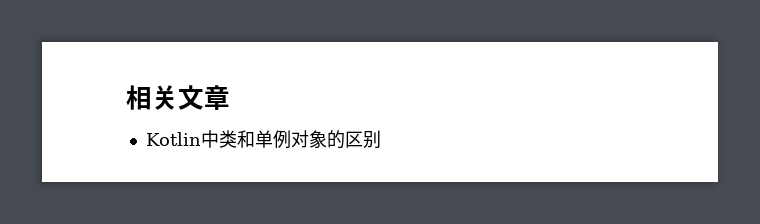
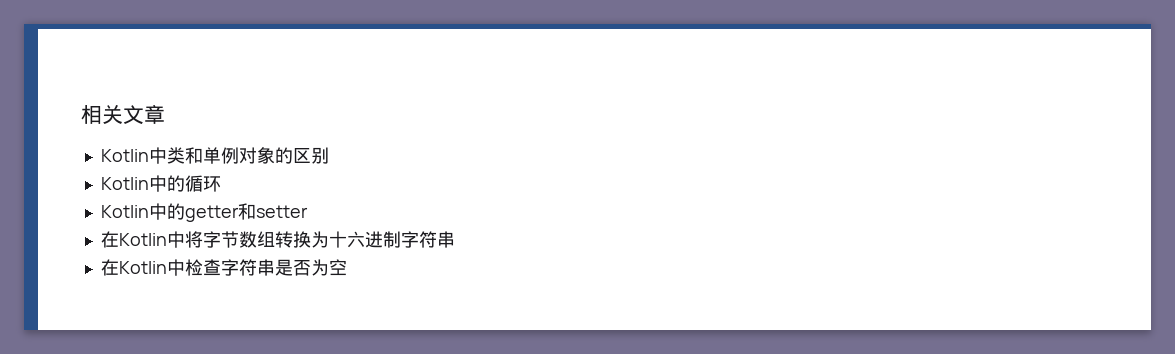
(381, 139) none -> [100,175,221,192] [100,203,308,222] [100,231,455,248] [100,259,347,276] // Kotlin中的循环 // Kotlin中的getter和setter // 在Kotlin中将字节数组转换为十六进制字符串 // 在Kotlin中检查字符串是否为空

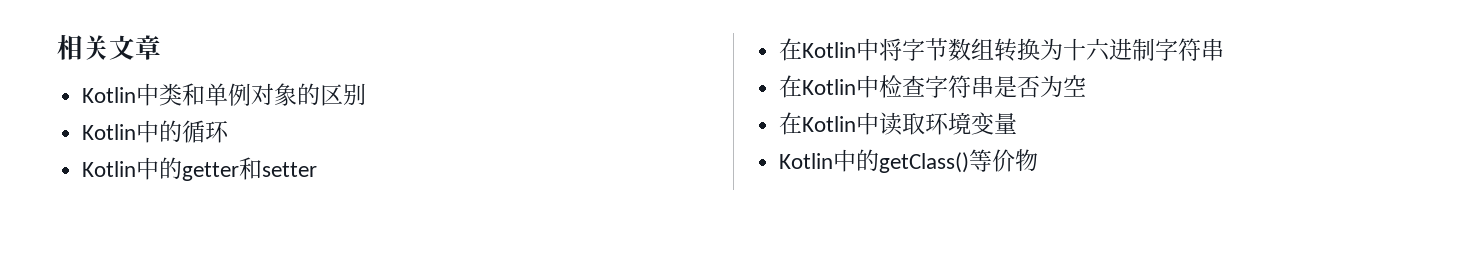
(347, 267) none -> [779,112,1018,136] [779,149,1039,173] // 在Kotlin中读取环境变量 // Kotlin中的getClass()等价物

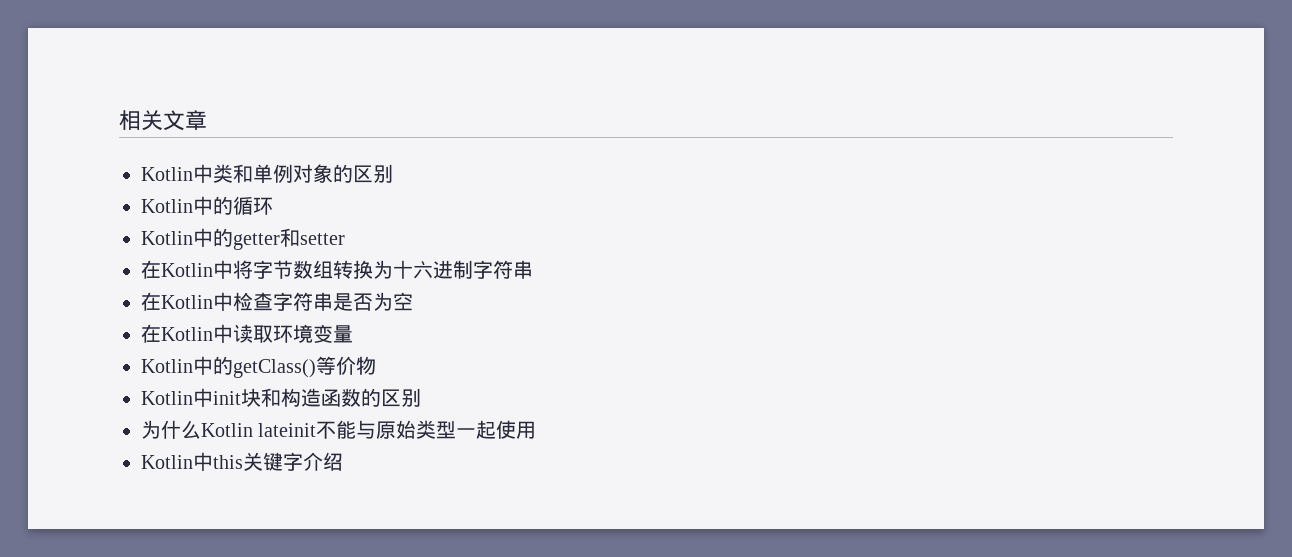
(1039, 160) none -> [141,388,421,407] [141,420,537,439] [141,452,343,471] // Kotlin中init块和构造函数的区别 // 为什么Kotlin lateinit不能与原始类型一起使用 // Kotlin中this关键字介绍

